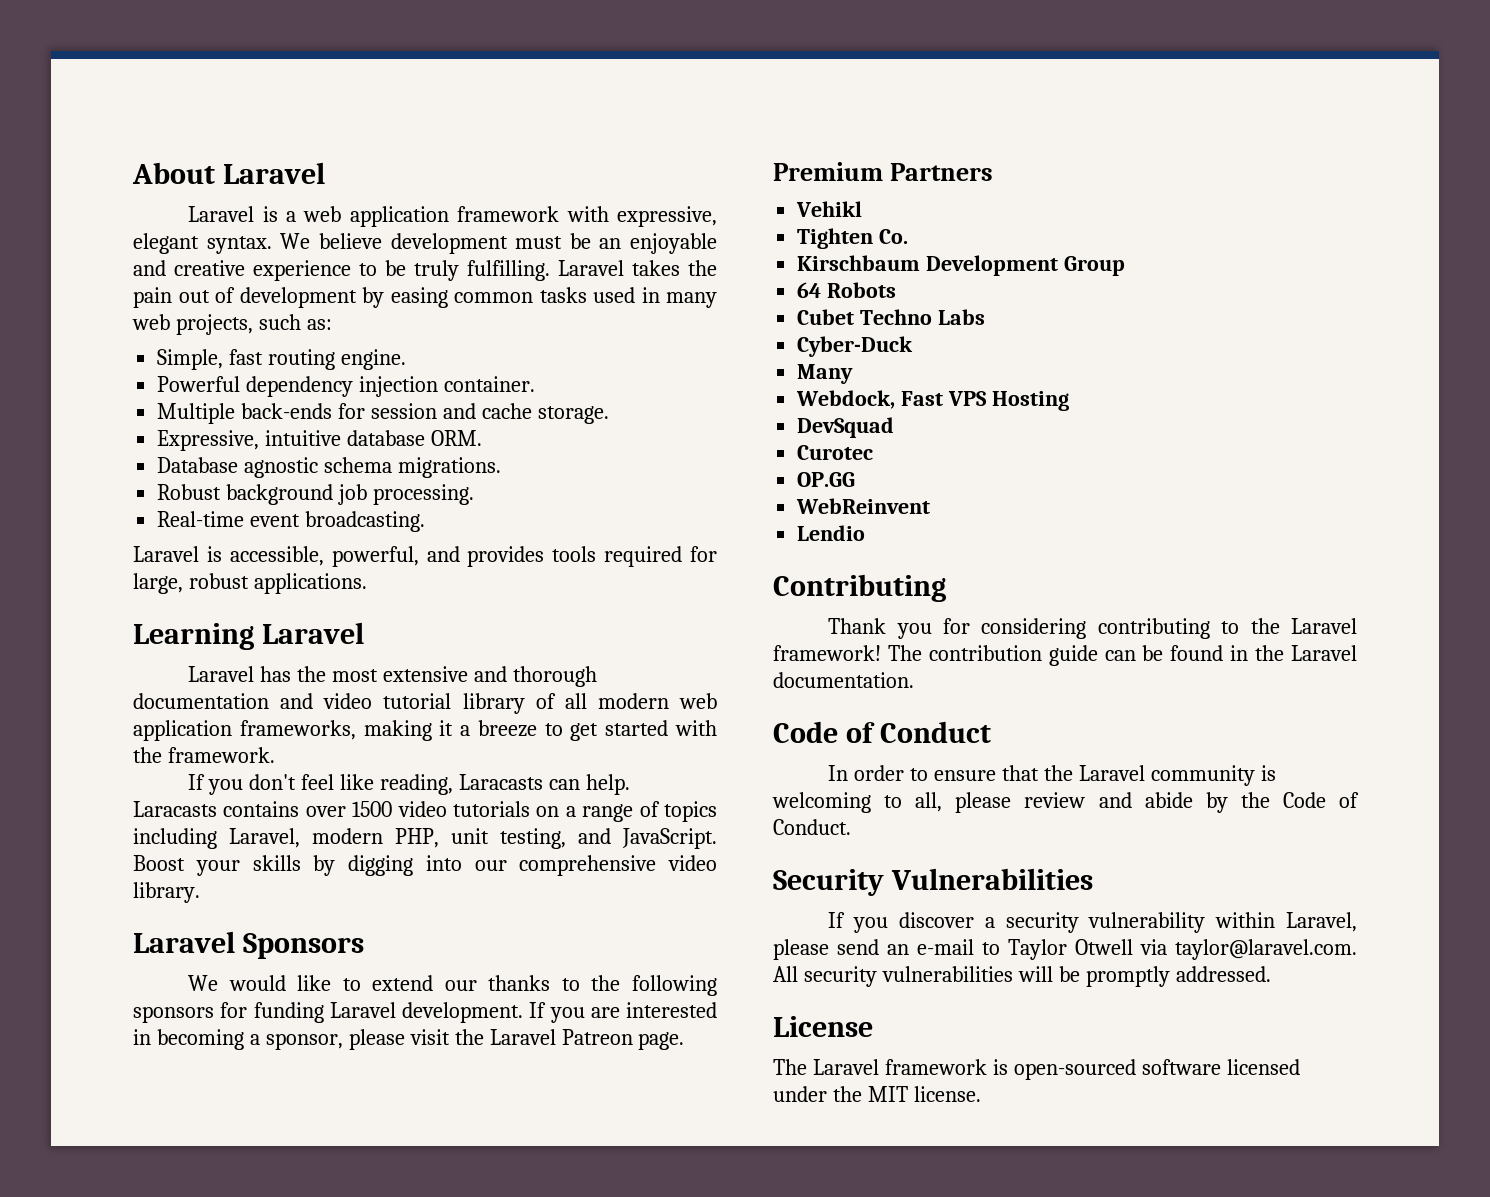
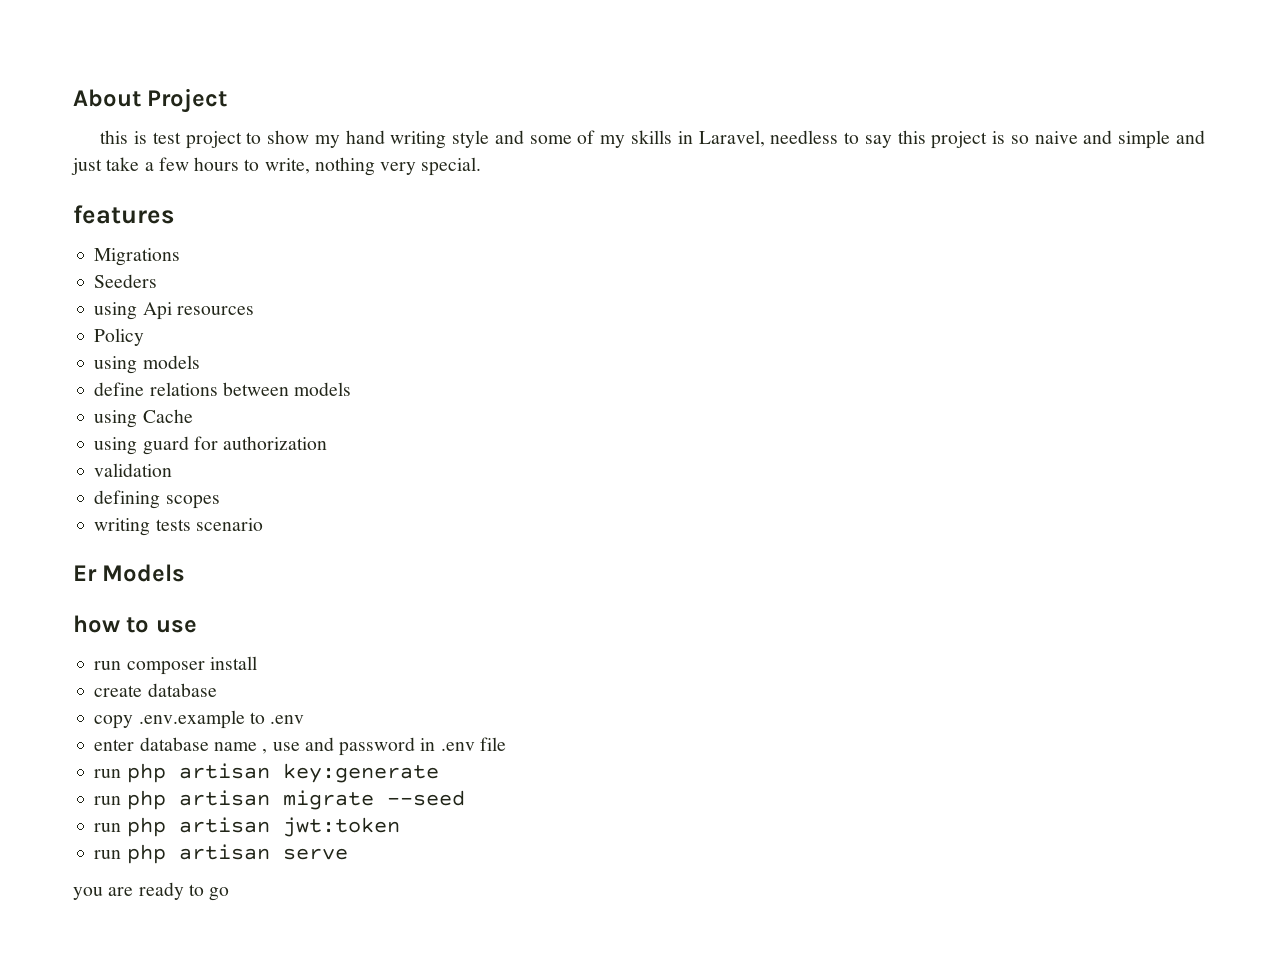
[222,162,325,184] [188,206,717,227] [133,233,717,254] [133,260,717,281] [133,287,717,308] [132,314,332,335] [157,349,407,370] [157,376,536,397] [157,403,609,424] [157,430,483,451] [157,457,502,478] [157,484,475,505] [157,511,426,532] [133,546,717,567] [133,573,367,594] [133,622,364,650] [188,666,597,687] [133,693,717,714] [133,720,717,741] [133,747,275,763] [188,774,630,795] [133,801,717,822] [133,828,717,849] [133,855,717,876] [133,882,200,903] [133,931,364,959] [188,975,718,996] [133,1002,717,1023] [133,1029,685,1050] [773,162,993,181] [796,201,863,217] [797,228,909,249] [797,255,1126,276] [797,282,897,298] [797,309,986,325] [797,336,914,357] [797,364,854,384] [796,390,1070,411] [797,417,895,438] [797,445,874,460] [797,472,856,487] [796,498,931,514] [797,525,866,541] [773,574,946,602] [828,618,1357,639] [773,645,1357,666] [773,672,914,688] [773,721,991,743] [828,765,1276,786] [772,792,1359,813] [773,819,851,835] [773,868,1093,896] [828,912,1357,933] [773,939,1357,960] [773,966,1271,987] [773,1016,873,1037] [773,1059,1300,1080] [773,1086,981,1102] Laravel // Laravel is a web application framework with expressive, elegant syntax. We believe development must be an enjoyable and creative experience to be truly fulfilling. Laravel takes the pain out of development by easing common tasks used in many web projects, such as: // Simple, fast routing engine. // Powerful dependency injection container. // Multiple back-ends for session and cache storage. // Expressive, intuitive database ORM. // Database agnostic schema migrations. // Robust background job processing. // Real-time event broadcasting. // Laravel is accessible, powerful, and provides tools required for large, robust applications. // Learning Laravel // Laravel has the most extensive and thorough documentation and video tutorial library of all modern web application frameworks, making it a breeze to get started with the framework. // If you don't feel like reading, Laracasts can help. Laracasts contains over 1500 video tutorials on a range of topics including Laravel, modern PHP, unit testing, and JavaScript. Boost your skills by digging into our comprehensive video library. // Laravel Sponsors // We would like to extend our thanks to the following sponsors for funding Laravel development. If you are interested in becoming a sponsor, please visit the Laravel Patreon page. // Premium Partners // Vehikl // Tighten Co. // Kirschbaum Development Group // 64 Robots // Cubet Techno Labs // Cyber-Duck // Many // Webdock, Fast VPS Hosting // DevSquad // Curotec // OP.GG // WebReinvent // Lendio // Contributing // Thank you for considering contributing to the Laravel framework! The contribution guide can be found in the Laravel documentation. // Code of Conduct // In order to ensure that the Laravel community is welcoming to all, please review and abide by the Code of Conduct. // Security Vulnerabilities // If you discover a security vulnerability within Laravel, please send an e-mail to Taylor Otwell via taylor@laravel.com. All security vulnerabilities will be promptly addressed. // License // The Laravel framework is open-sourced software licensed under the MIT license. -> [147,88,228,113] [100,130,1205,149] [71,157,482,176] [73,205,174,224] [94,248,181,266] [94,274,158,288] [94,302,254,320] [94,328,145,346] [94,355,200,374] [94,382,352,396] [94,409,193,428] [94,436,328,455] [94,463,173,477] [94,490,220,509] [94,518,263,536] [73,564,186,582] [73,615,197,633] [94,656,257,675] [94,683,217,697] [94,710,305,729] [94,737,506,756] [94,763,439,783] [94,790,465,810] [94,817,400,837] [94,844,348,864] [73,882,230,901] Project // this is test project to show my hand writing style and some of my skills in Laravel, needless to say this project is so naive and simple and just take a few hours to write, nothing very special. // features // Migrations // Seeders // using Api resources // Policy // using models // define relations between models // using Cache // using guard for authorization // validation // defining scopes // writing tests scenario // Er Models // how to use // run composer install // create database // copy .env.example to .env // enter database name , use and password in .env file // run php artisan key:generate // run php artisan migrate --seed // run php artisan jwt:token // run php artisan serve // you are ready to go

